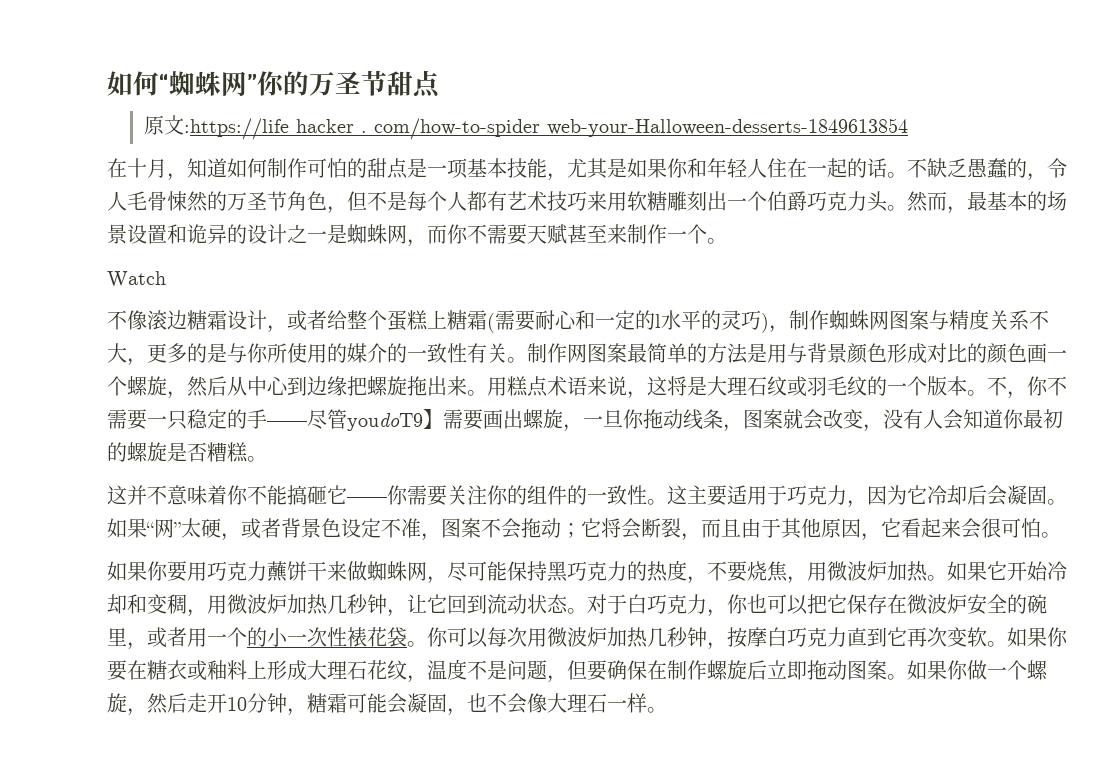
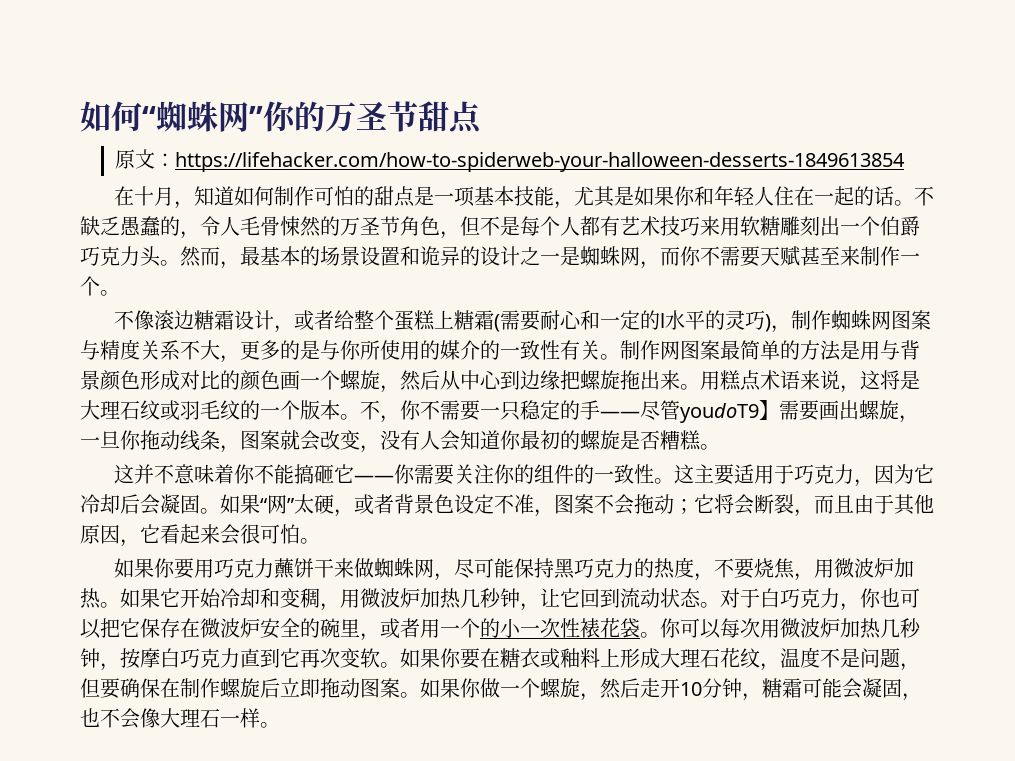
[183,118,908,140] :https://life hacker . com/how-to-spider web-your-Halloween-desserts-1849613854 -> [155,152,906,172] ：https://lifehacker.com/how-to-spiderweb-your-halloween-desserts-1849613854
[107,271,166,288] // Watch -> (120, 293) none

